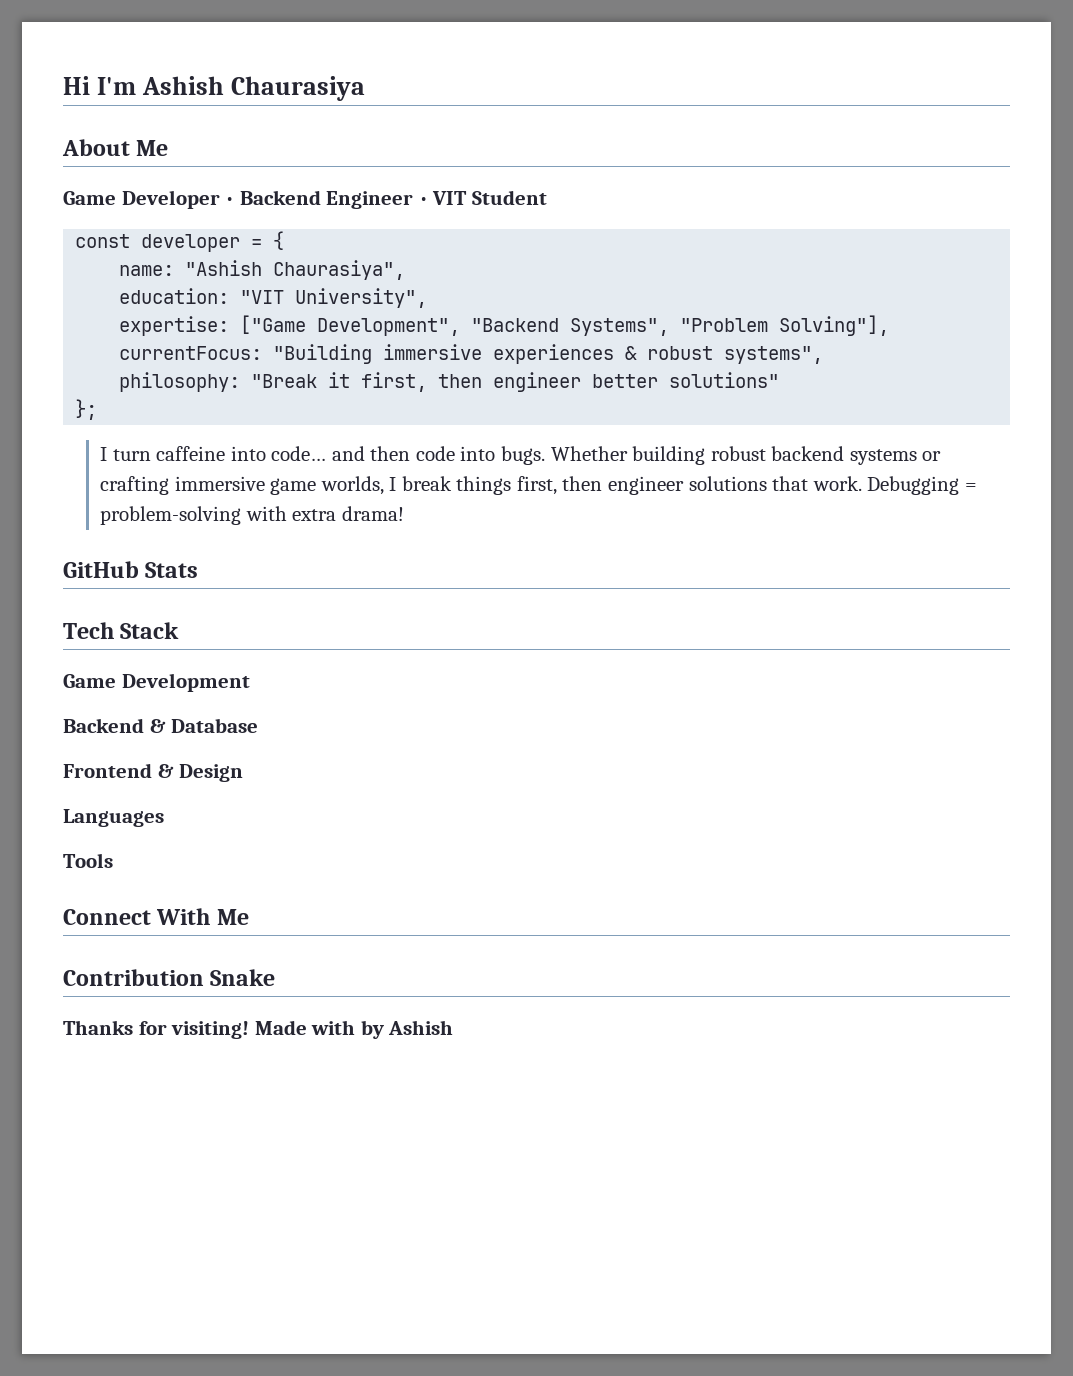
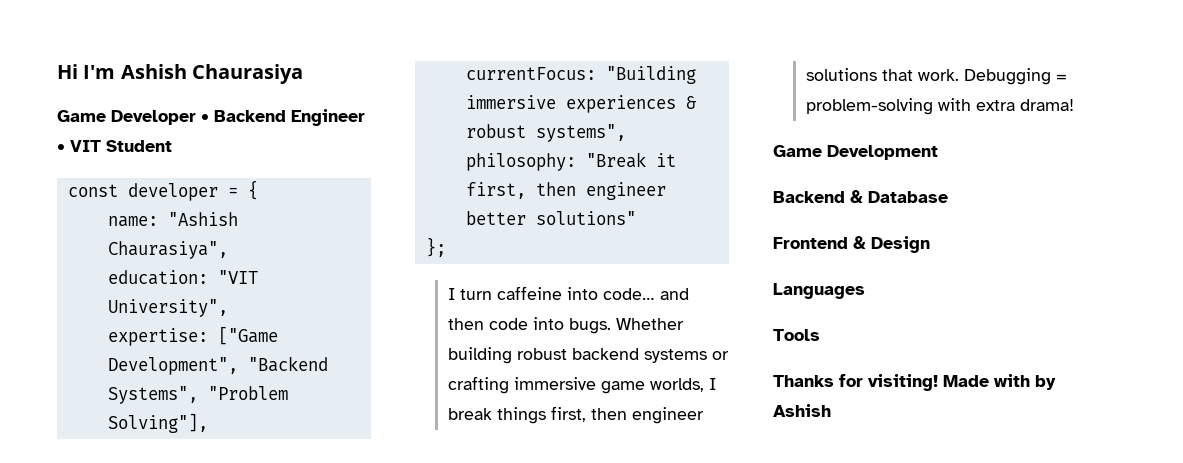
[62,139,169,156] // About Me -> (303, 74) none
[63,561,199,578] [63,622,180,639] // GitHub Stats // Tech Stack -> (1074, 105) none
[63,908,249,925] [63,969,276,986] // Connect With Me // Contribution Snake -> (820, 335) none

